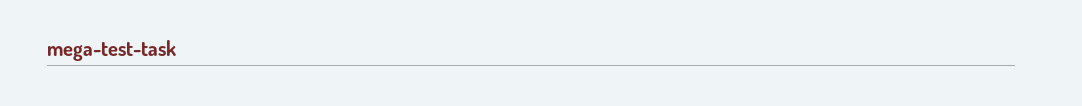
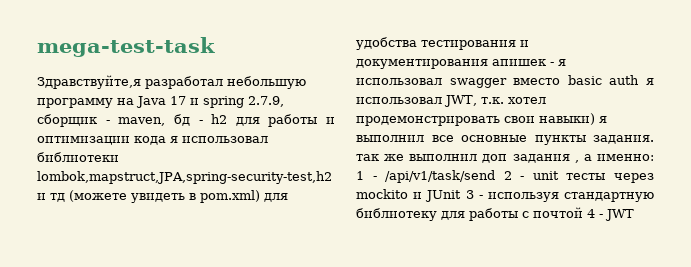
(176, 50) none -> [37,75,306,89] [37,96,284,108] [37,114,335,127] [37,136,268,145] [37,152,119,162] [37,171,332,184] [37,190,288,203] [356,37,529,50] [356,59,566,69] [356,75,654,88] [356,95,546,107] [356,113,607,126] [356,135,654,145] [356,154,654,163] [356,170,654,183] [356,189,654,202] [356,207,634,221] // Здравствуйте,я разработал небольшую программу на Java 17 и spring 2.7.9, сборщик - maven, бд - h2 для работы и оптимизации кода я использовал библиотеки lombok,mapstruct,JPA,spring-security-test,h2 и тд (можете увидеть в pom.xml) для удобства тестирования и документирования апишек - я использовал swagger вместо basic auth я использовал JWT, т.к. хотел продемонстрировать свои навыки) я выполнил все основные пункты задания. так же выполнил доп задания , а именно: 1 - /api/v1/task/send 2 - unit тесты через mockito и JUnit 3 - используя стандартную библиотеку для работы с почтой 4 - JWT

